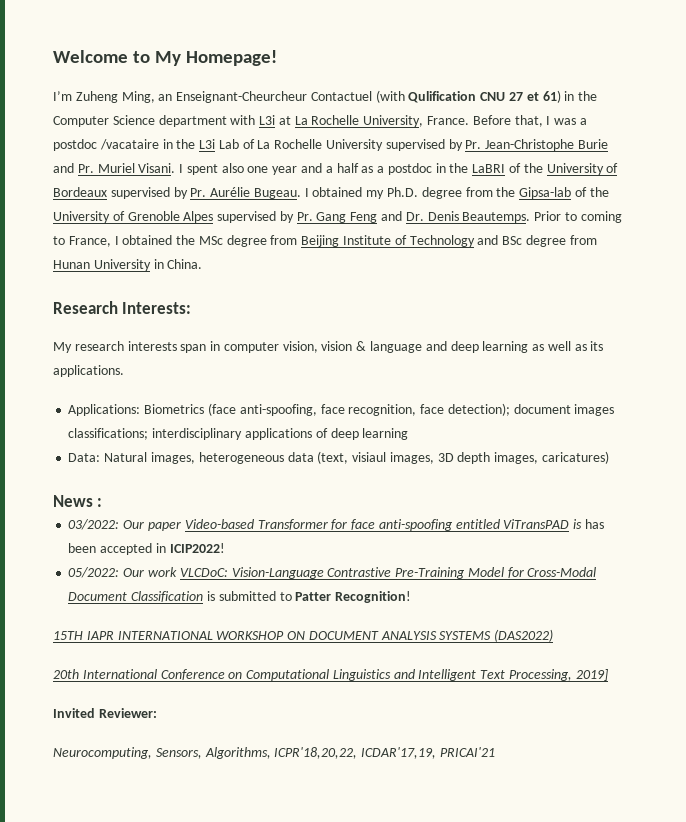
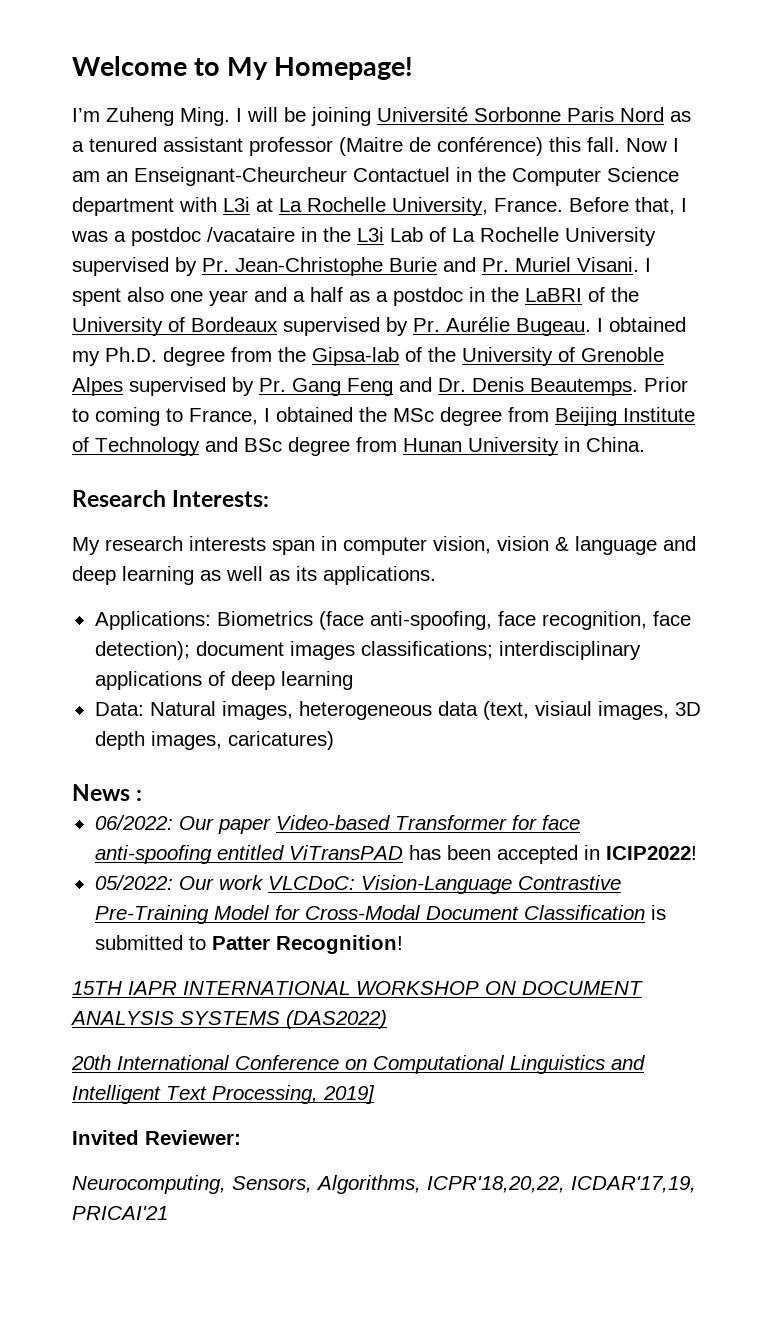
[121,90,561,103] Ming, an Enseignant-Cheurcheur Contactuel (with Qulification CNU 27 et 61) -> [180,107,691,126] [72,137,679,156] [72,167,450,186] Ming. I will be joining Université Sorbonne Paris Nord as a tenured assistant professor (Maitre de conférence) this fall. Now I am an Enseignant-Cheurcheur Contactuel
[68,519,120,530] 03/2022: -> [94,815,173,830] 06/2022:
[573,519,583,529] is -> (403, 852) none

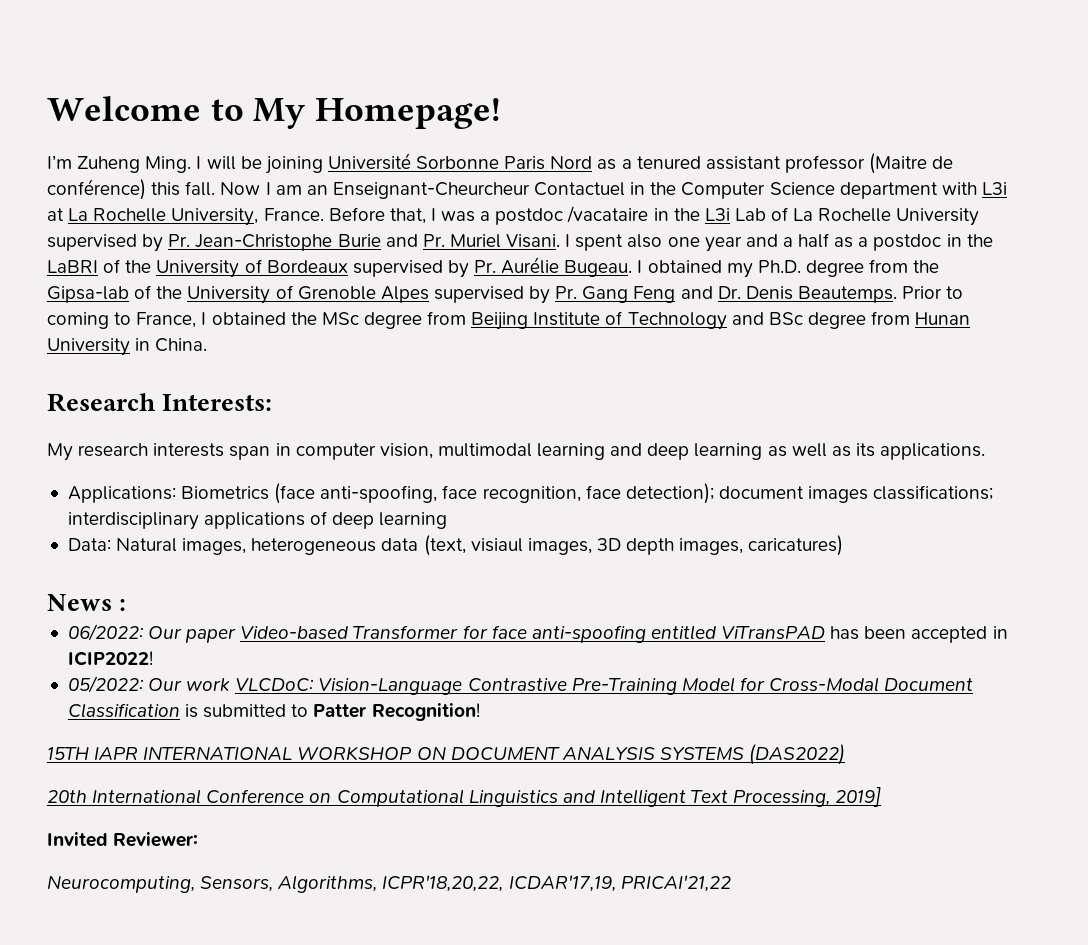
[497,536,657,555] vision & language -> [437,443,606,460] multimodal learning
[72,1206,168,1220] PRICAI'21 -> [620,875,731,892] PRICAI'21,22

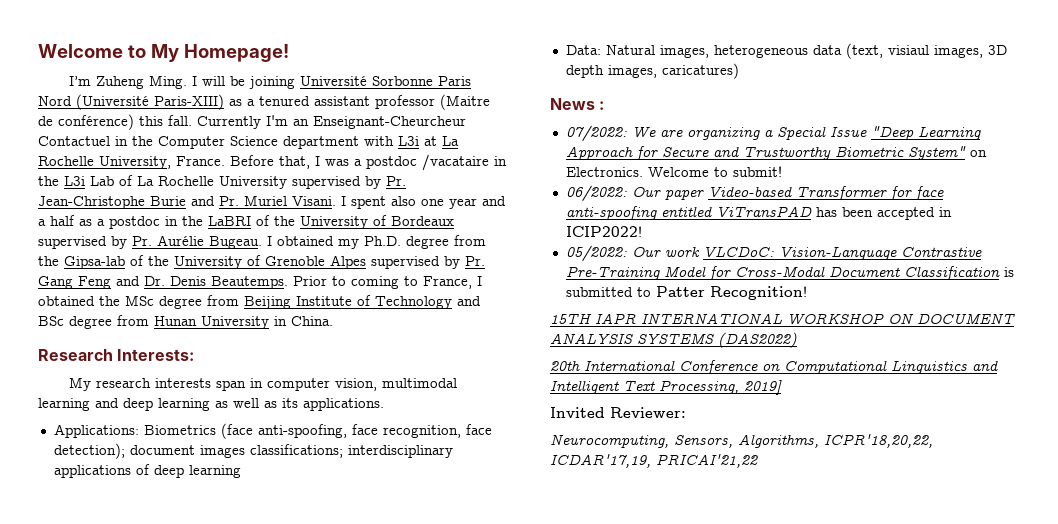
(593, 162) none -> [76,94,224,110] (Université Paris-XIII)
[220,182,302,195] Now I am -> [197,115,288,129] Currently I'm
(127, 605) none -> [565,125,981,141] [565,146,987,160] [565,166,782,177] // 07/2022: We are organizing a Special Issue "Deep Learning Approach for Secure and Trustworthy Biometric System" on Electronics. Welcome to submit!

